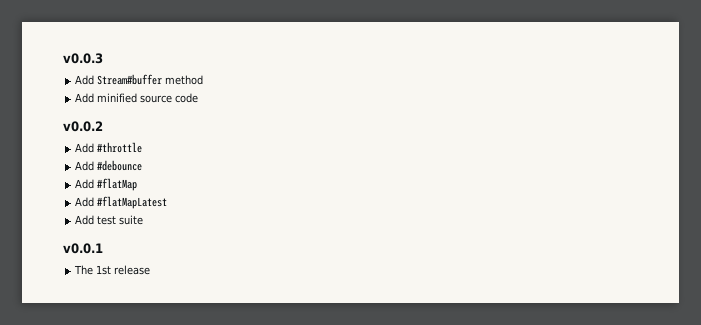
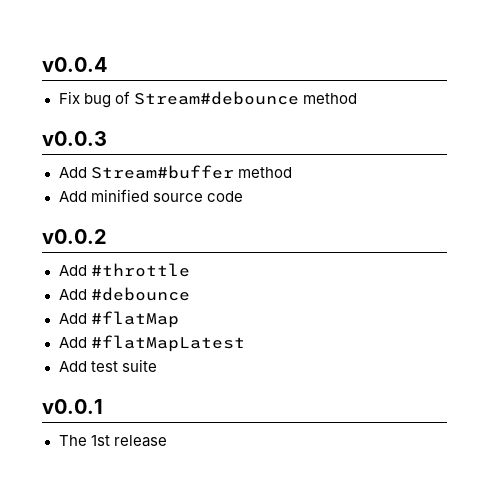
(63, 58) none -> [42,57,108,72] [58,91,357,108] v0.0.4 // Fix bug of Stream#debounce method //

